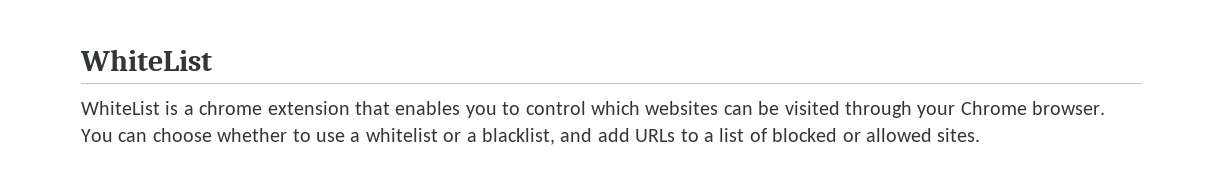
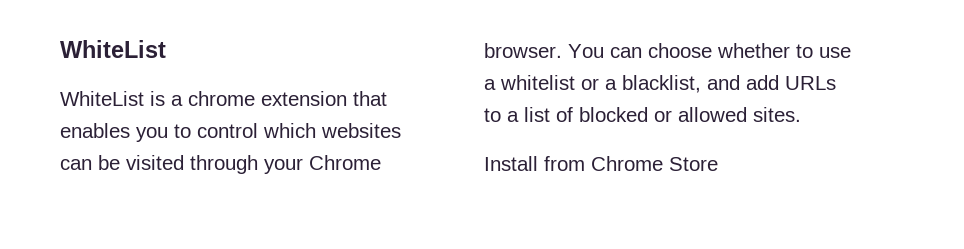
(981, 135) none -> [484,156,718,171] // Install from Chrome Store

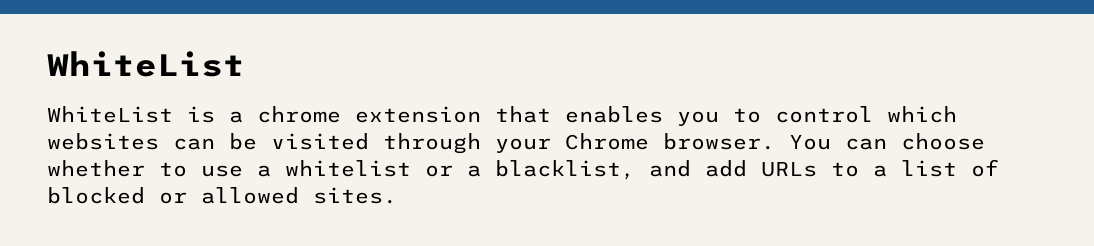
[484,156,718,171] // Install from Chrome Store -> (397, 195) none

